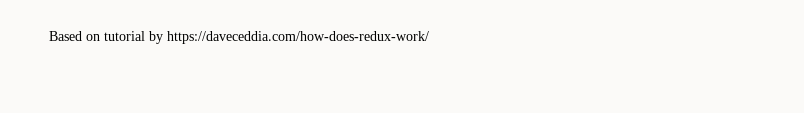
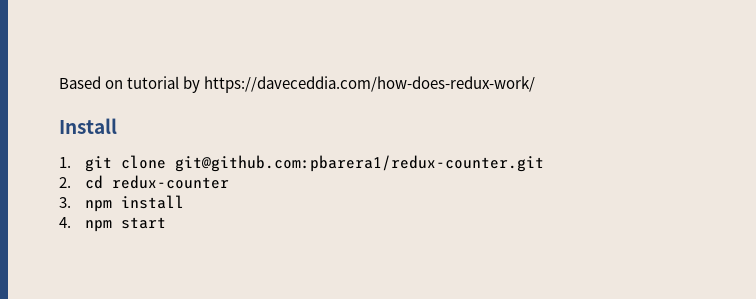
(429, 37) none -> [59,118,117,134] [59,155,544,172] [59,175,229,189] [59,195,184,212] [59,217,166,232] // Install // 1. git clone git@github.com:pbarera1/redux-counter.git // 2. cd redux-counter // 3. npm install // 4. npm start

